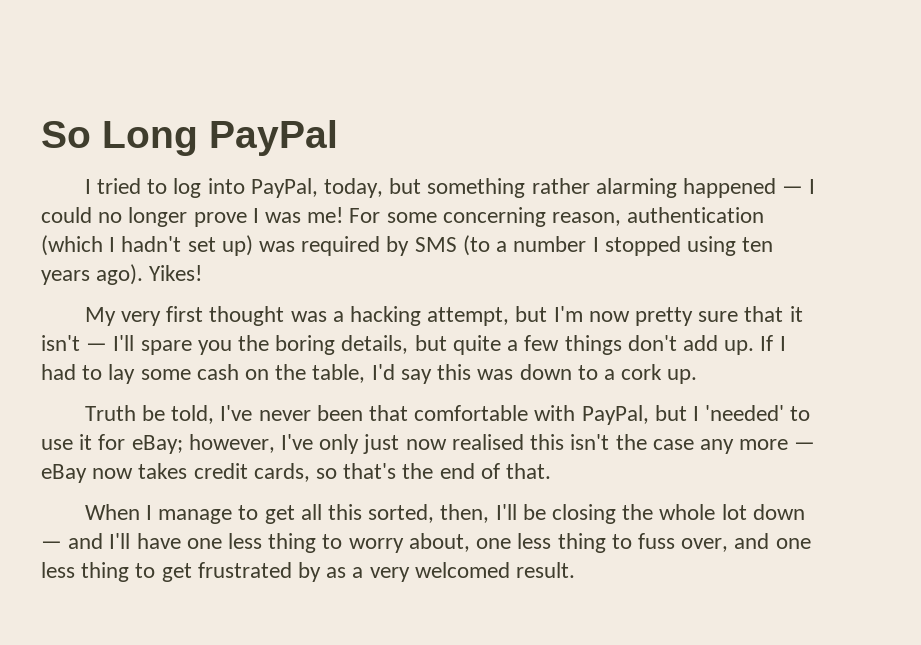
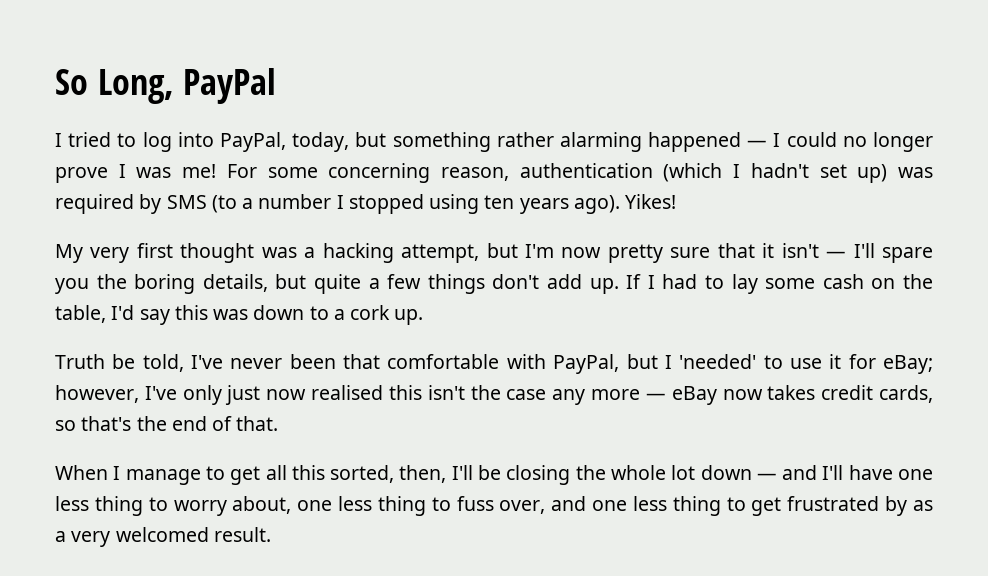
[102,121,198,156] Long -> [97,69,174,104] Long,

